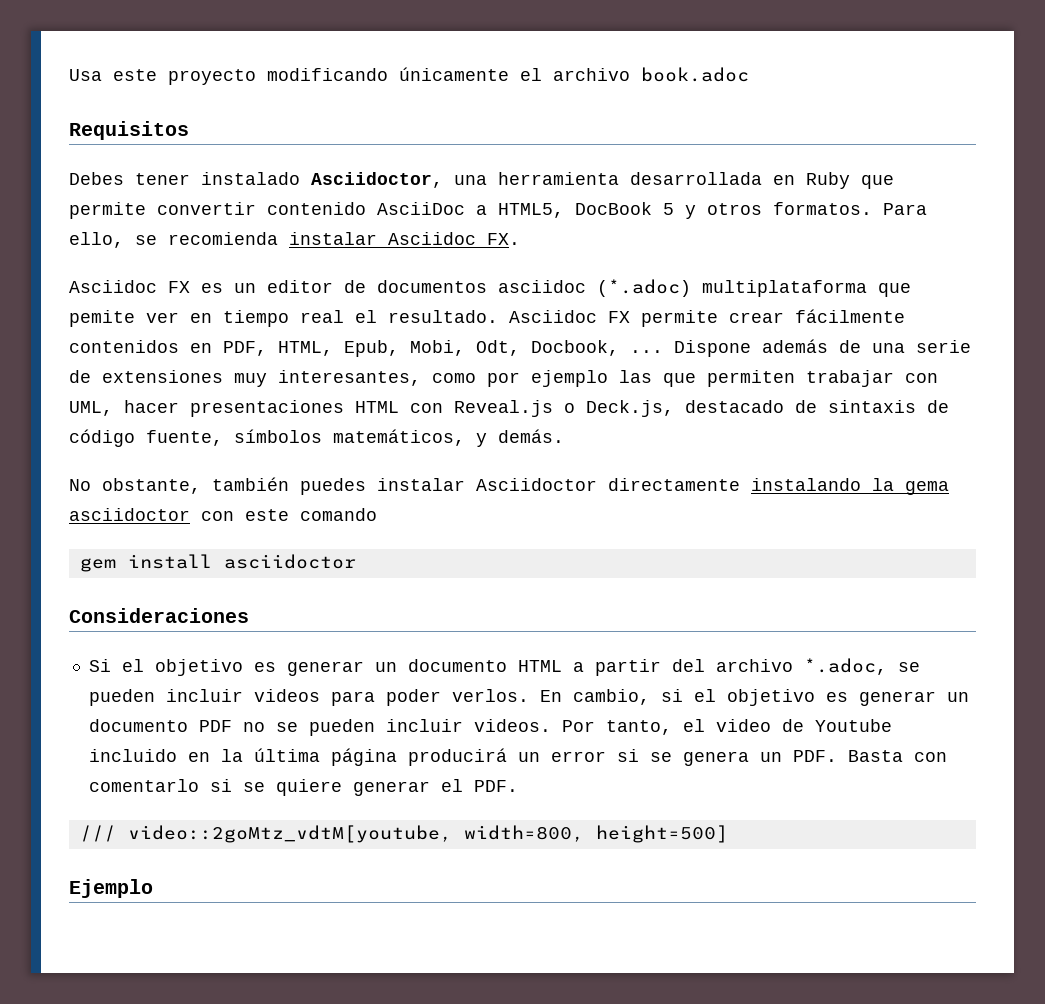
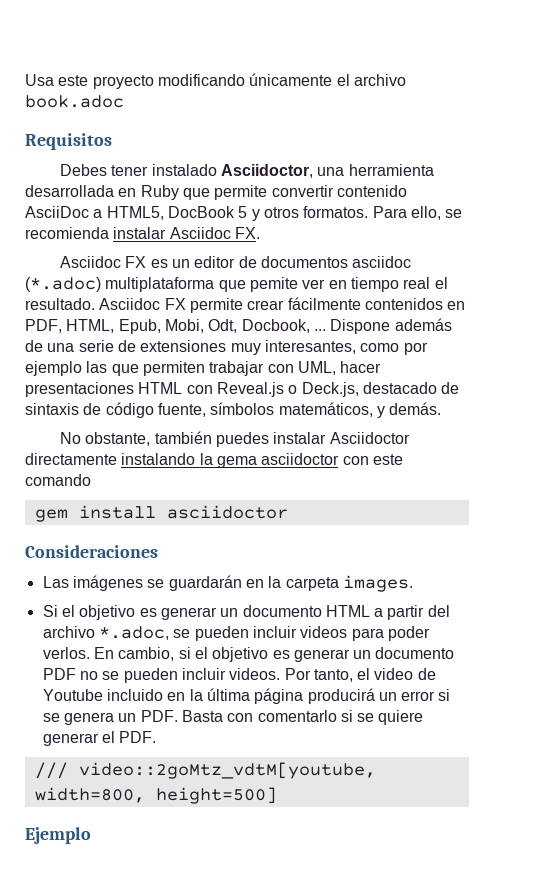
(249, 615) none -> [42,575,413,592] // Las imágenes se guardarán en la carpeta images.

